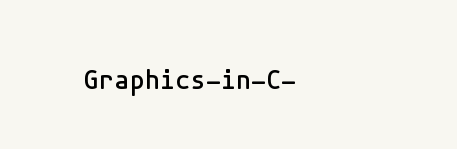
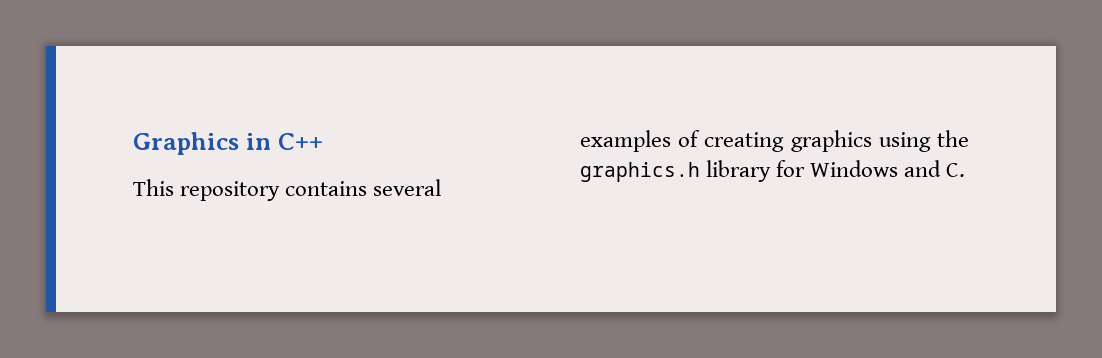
[83,69,296,96] Graphics-in-C- -> [133,132,323,155] [133,179,442,201] [580,130,969,152] [580,160,966,182] Graphics in C++ // This repository contains several examples of creating graphics using the graphics.h library for Windows and C.

